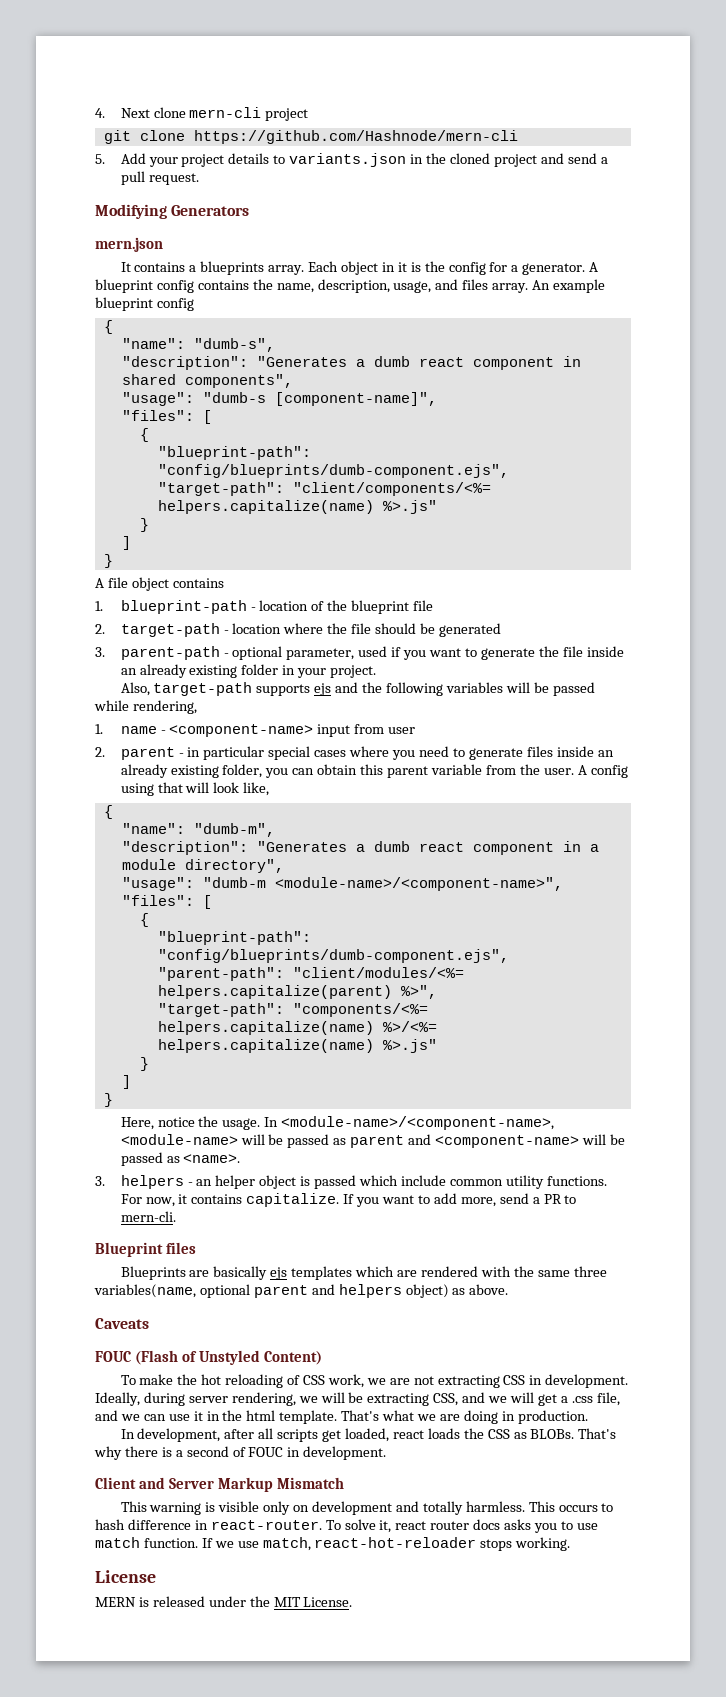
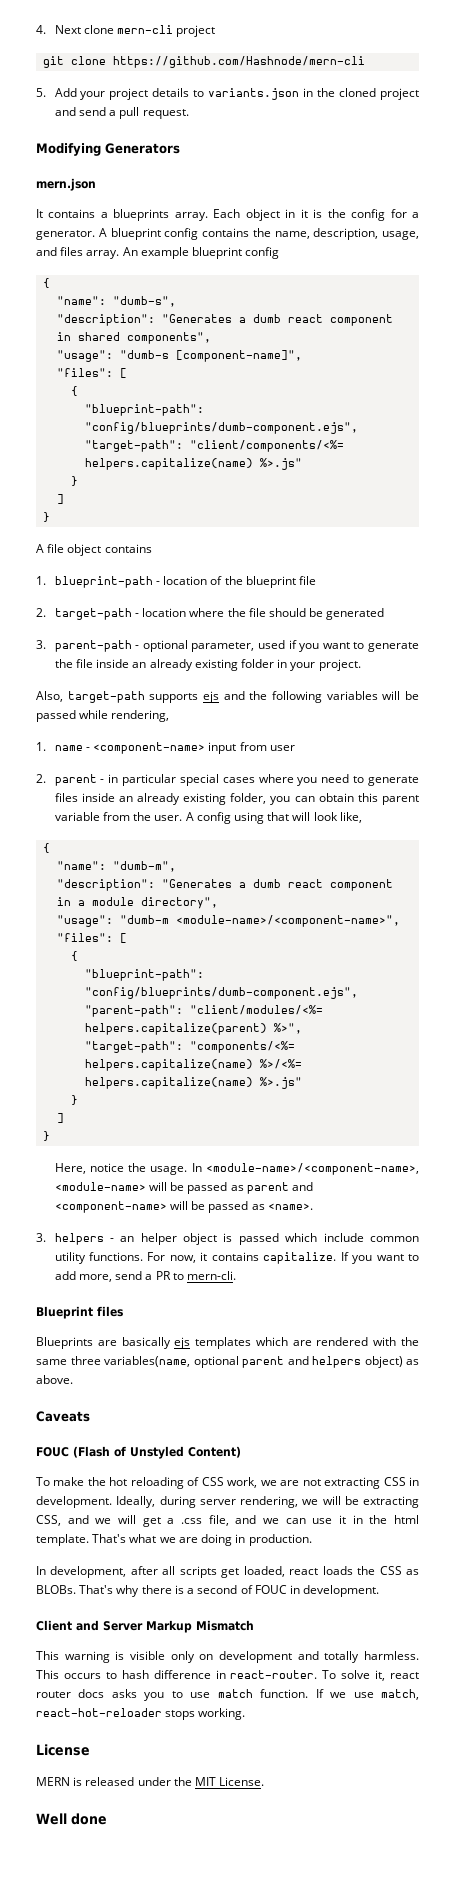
(353, 1602) none -> [36,1813,107,1825] // Well done

